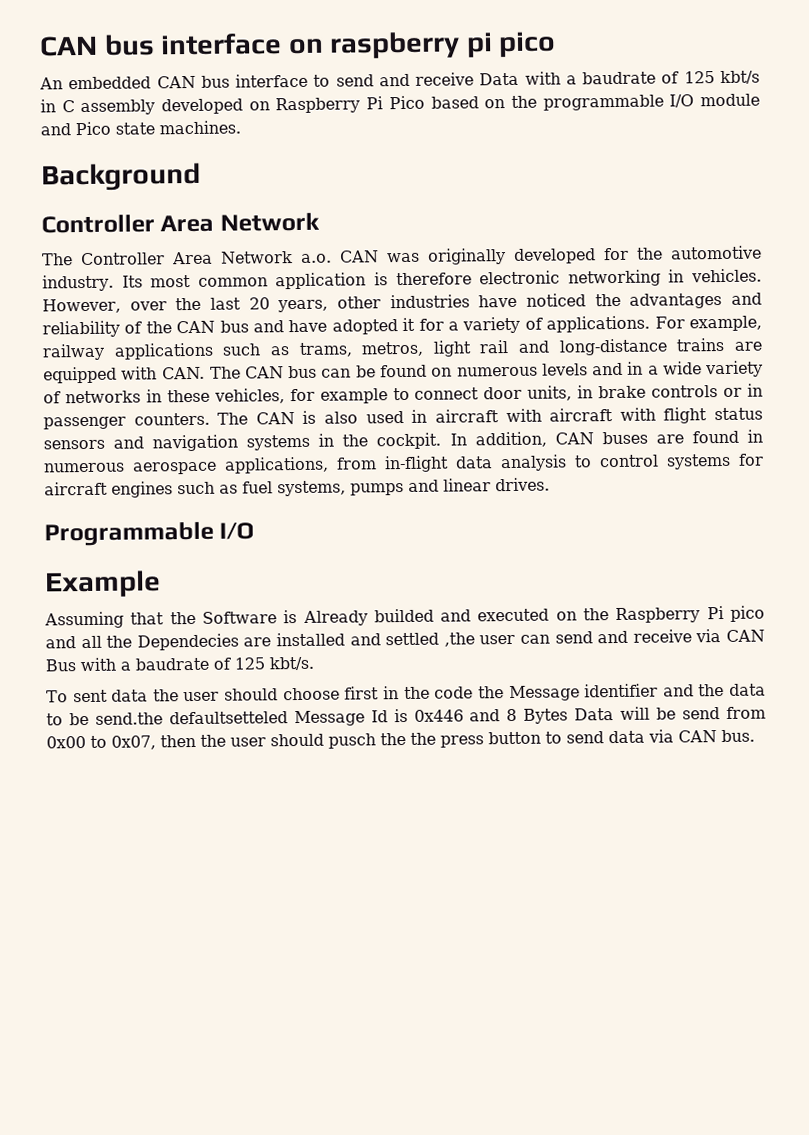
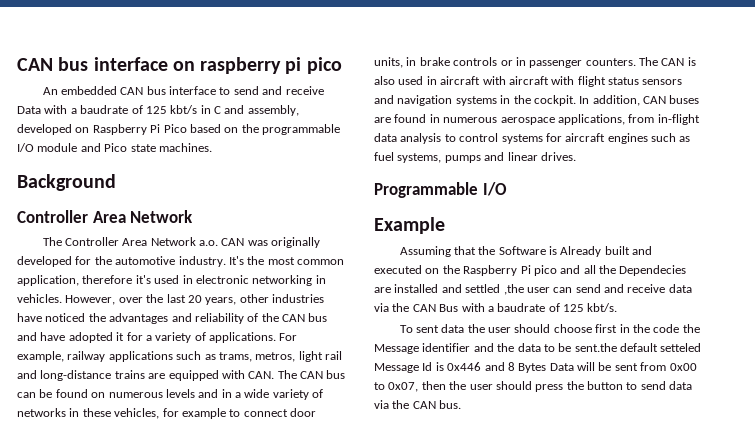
[80,99,156,116] assembly -> [224,105,299,116] and assembly,
[121,272,472,290] Its most common application is therefore -> [228,256,344,265] [17,275,193,286] It's the most common application, therefore it's used in
[373,608,434,623] builded -> [604,246,630,255] built
[695,629,722,643] via -> [668,284,692,293] [374,303,410,312] data via the
[94,711,288,725] send.the defaultsetteled -> [574,343,702,352] sent.the default setteled
[682,707,721,720] send -> [614,363,638,371] sent
[328,732,484,749] pusch the the press -> [535,381,584,392] press the
(674, 736) none -> [392,400,410,409] the

